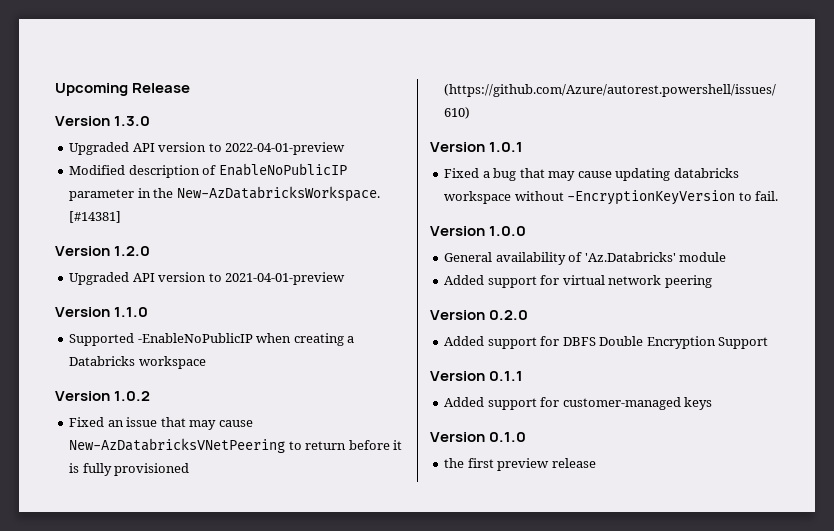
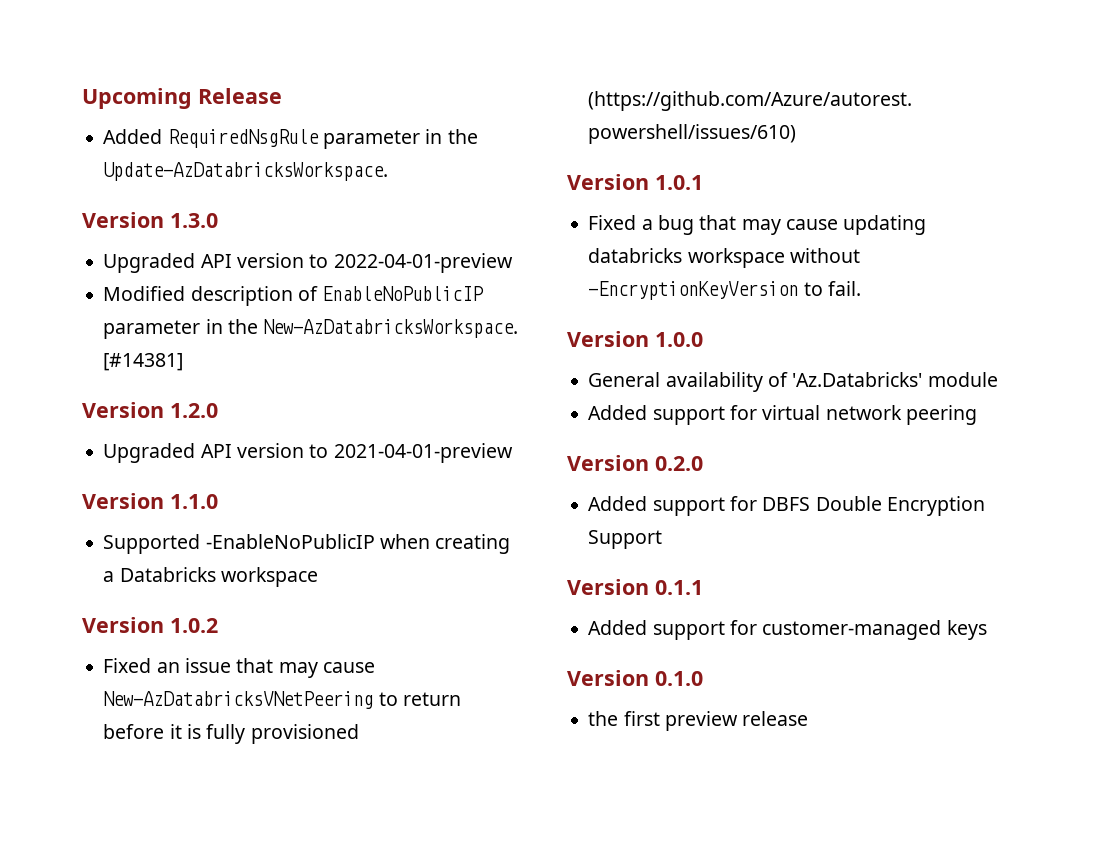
(191, 88) none -> [103,129,478,149] [103,162,389,181] // Added RequiredNsgRule parameter in the Update-AzDatabricksWorkspace.

